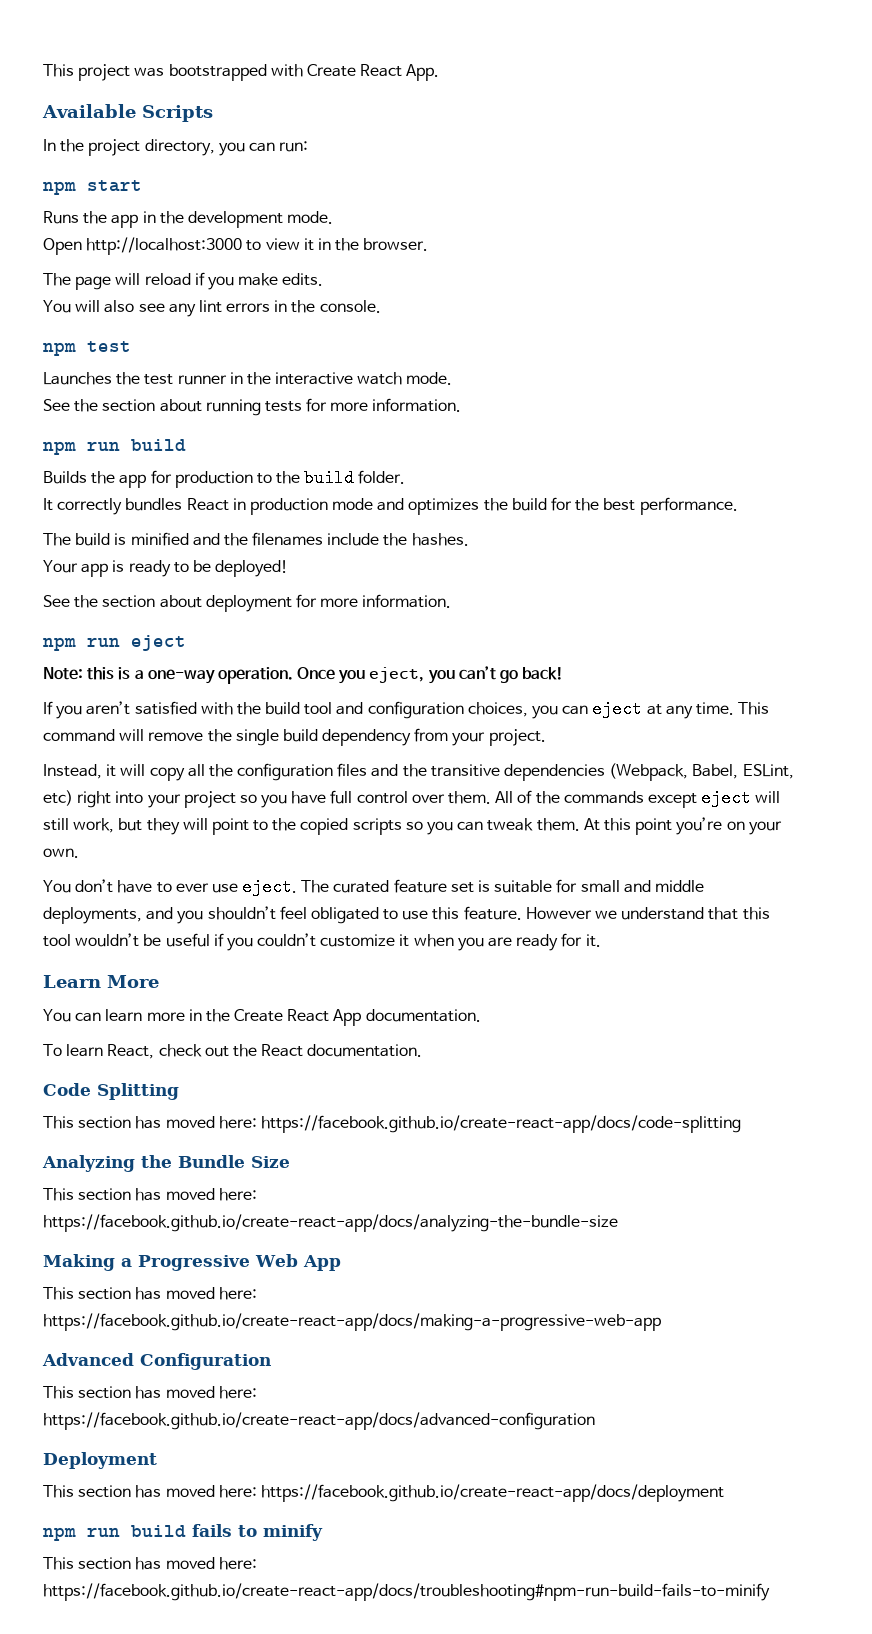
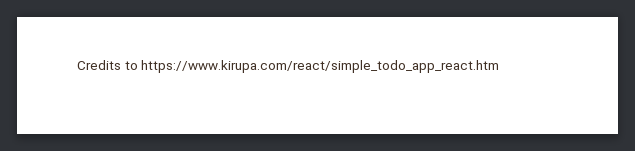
[43,64,440,81] [42,104,213,122] [43,139,309,156] [43,180,142,195] [43,211,334,228] [43,237,429,255] [43,272,324,290] [43,300,381,317] [43,341,131,356] [43,372,453,385] [43,398,462,416] [43,439,186,455] [43,469,406,488] [43,497,738,515] [43,532,469,546] [43,560,289,577] [43,594,452,612] [43,635,186,651] [43,666,564,684] [43,700,770,719] [43,728,546,746] [43,763,794,781] [43,789,781,808] [43,817,782,835] [43,848,79,858] [43,878,704,896] [43,906,770,924] [43,933,601,951] [43,975,159,988] [43,1009,481,1026] [43,1044,423,1059] [43,1083,179,1100] [43,1115,741,1133] [42,1155,290,1172] [43,1188,257,1201] [43,1214,618,1232] [43,1254,341,1271] [43,1287,257,1300] [43,1313,661,1331] [42,1353,271,1370] [43,1386,257,1399] [43,1412,595,1430] [43,1452,157,1469] [43,1484,724,1502] [43,1524,323,1541] [43,1557,257,1570] [43,1583,770,1601] This project was bootstrapped with Create React App. // Available Scripts // In the project directory, you can run: // npm start // Runs the app in the development mode. // Open http://localhost:3000 to view it in the browser. // The page will reload if you make edits. // You will also see any lint errors in the console. // npm test // Launches the test runner in the interactive watch mode. // See the section about running tests for more information. // npm run build // Builds the app for production to the build folder. // It correctly bundles React in production mode and optimizes the build for the best performance. // The build is minified and the filenames include the hashes. // Your app is ready to be deployed! // See the section about deployment for more information. // npm run eject // Note: this is a one-way operation. Once you eject, you can’t go back! // If you aren’t satisfied with the build tool and configuration choices, you can eject at any time. This command will remove the single build dependency from your project. // Instead, it will copy all the configuration files and the transitive dependencies (Webpack, Babel, ESLint, etc) right into your project so you have full control over them. All of the commands except eject will still work, but they will point to the copied scripts so you can tweak them. At this point you’re on your own. // You don’t have to ever use eject. The curated feature set is suitable for small and middle deployments, and you shouldn’t feel obligated to use this feature. However we understand that this tool wouldn’t be useful if you couldn’t customize it when you are ready for it. // Learn More // You can learn more in the Create React App documentation. // To learn React, check out the React documentation. // Code Splitting // This section has moved here: https://facebook.github.io/create-react-app/docs/code-splitting // Analyzing the Bundle Size // This section has moved here: https://facebook.github.io/create-react-app/docs/analyzing-the-bundle-size // Making a Progressive Web App // This section has moved here: https://facebook.github.io/create-react-app/docs/making-a-progressive-web-app // Advanced Configuration // This section has moved here: https://facebook.github.io/create-react-app/docs/advanced-configuration // Deployment // This section has moved here: https://facebook.github.io/create-react-app/docs/deployment // npm run build fails to minify // This section has moved here: https://facebook.github.io/create-react-app/docs/troubleshooting#npm-run-build-fails-to-minify -> [77,60,500,73] Credits to https://www.kirupa.com/react/simple_todo_app_react.htm

